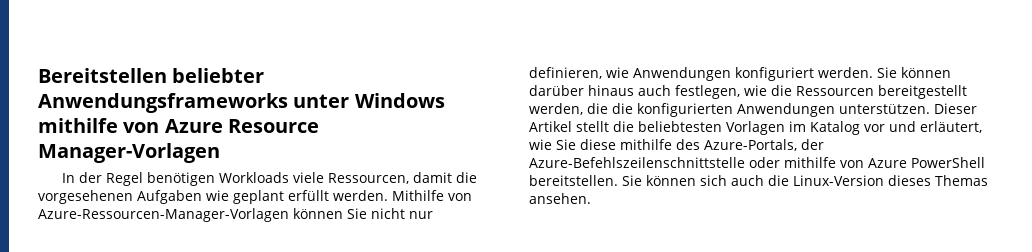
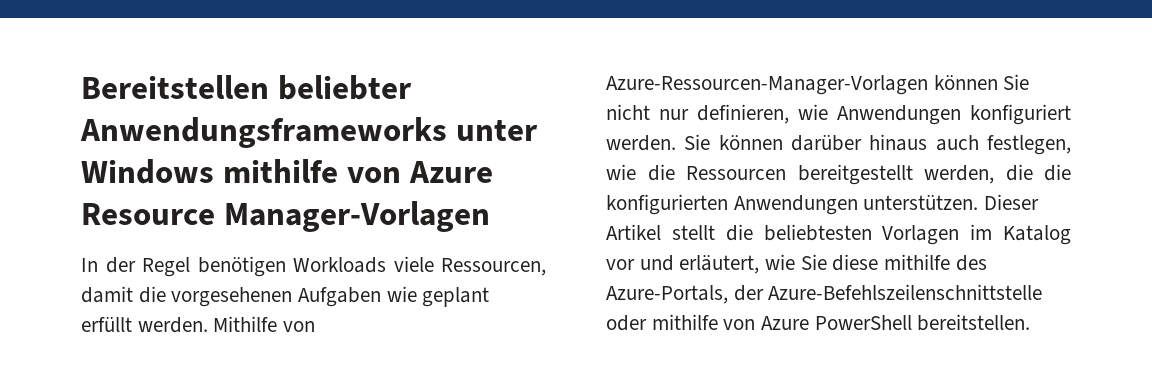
[622,175,988,186] [529,193,591,204] Sie können sich auch die Linux-Version dieses Themas ansehen. -> (1031, 322) none

